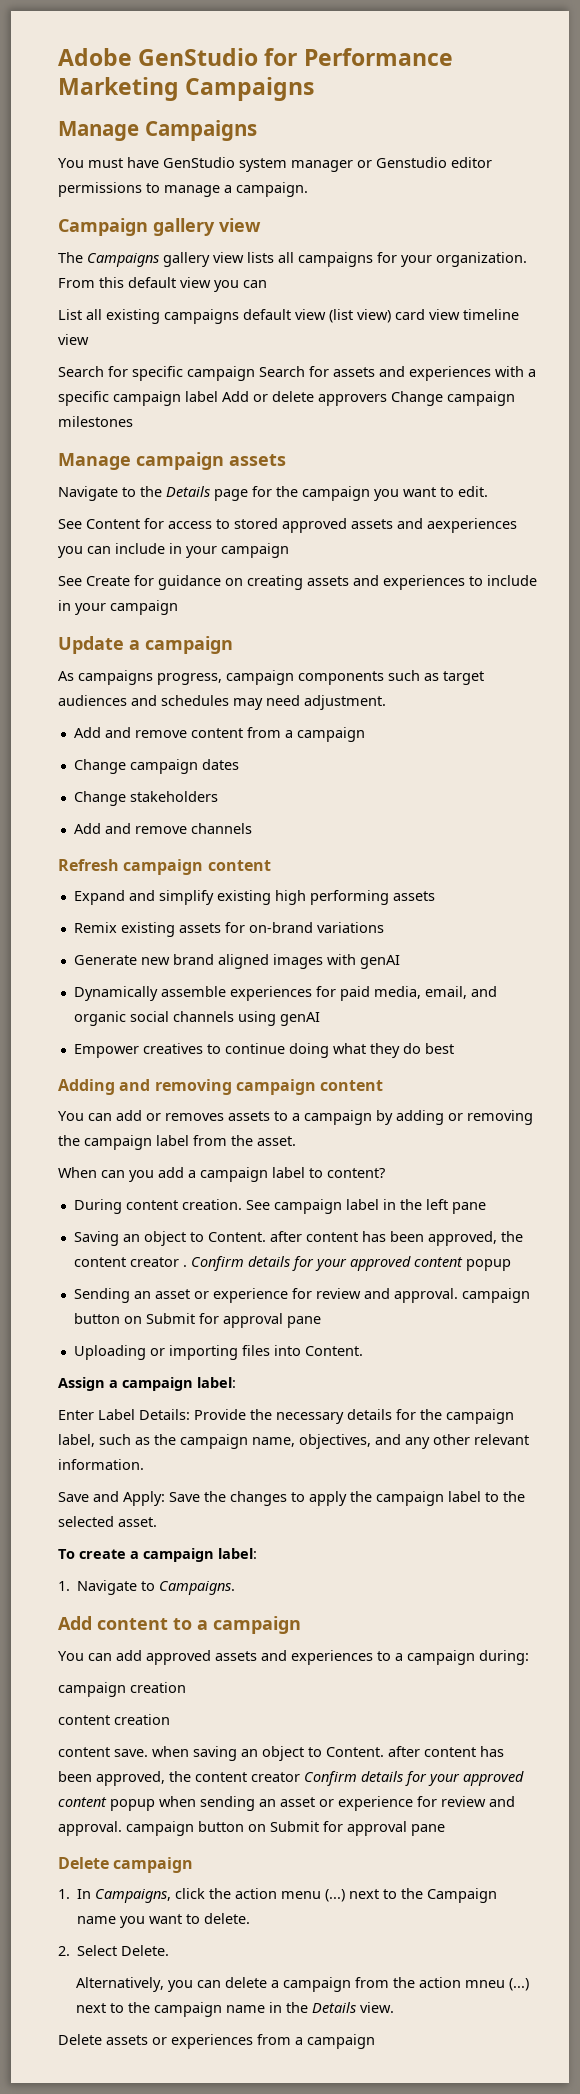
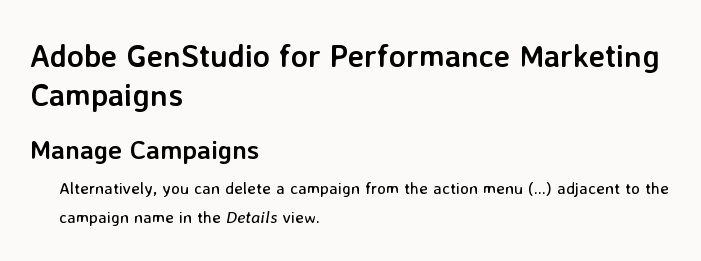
[58,157,492,172] [58,182,308,197] [58,218,261,236] [58,252,527,267] [58,277,267,292] [58,309,519,324] [58,334,89,345] [58,366,536,381] [58,391,515,406] [58,416,133,427] [58,452,286,470] [58,486,488,501] [58,518,517,533] [58,543,289,558] [58,575,537,590] [58,600,178,615] [58,636,233,654] [58,670,484,685] [58,695,386,710] [73,727,365,742] [73,759,239,774] [73,791,218,806] [73,823,252,834] [58,859,271,875] [73,890,435,905] [73,922,384,937] [73,954,400,969] [73,986,497,1001] [73,1011,320,1026] [73,1043,454,1058] [58,1079,384,1095] [58,1110,533,1125] [58,1135,296,1150] [58,1167,385,1182] [73,1199,486,1214] [73,1231,523,1246] [73,1256,511,1271] [73,1288,530,1303] [73,1313,321,1328] [73,1345,363,1360] [58,1377,236,1391] [58,1409,514,1424] [58,1434,529,1449] [58,1459,144,1470] [58,1491,525,1506] [58,1516,157,1527] [58,1548,257,1562] [58,1580,236,1595] [58,1616,301,1634] [58,1650,529,1665] [58,1682,186,1697] [58,1714,170,1725] [58,1746,504,1761] [58,1771,524,1786] [58,1796,515,1811] [58,1821,445,1836] [58,1857,194,1873] [58,1888,498,1903] [77,1913,251,1928] [58,1945,170,1956] // You must have GenStudio system manager or Genstudio editor permissions to manage a campaign. // Campaign gallery view // The Campaigns gallery view lists all campaigns for your organization. From this default view you can // List all existing campaigns default view (list view) card view timeline view // Search for specific campaign Search for assets and experiences with a specific campaign label Add or delete approvers Change campaign milestones // Manage campaign assets // Navigate to the Details page for the campaign you want to edit. // See Content for access to stored approved assets and aexperiences you can include in your campaign // See Create for guidance on creating assets and experiences to include in your campaign // Update a campaign // As campaigns progress, campaign components such as target audiences and schedules may need adjustment. // Add and remove content from a campaign // Change campaign dates // Change stakeholders // Add and remove channels // Refresh campaign content // Expand and simplify existing high performing assets // Remix existing assets for on-brand variations // Generate new brand aligned images with genAI // Dynamically assemble experiences for paid media, email, and organic social channels using genAI // Empower creatives to continue doing what they do best // Adding and removing campaign content // You can add or removes assets to a campaign by adding or removing the campaign label from the asset. // When can you add a campaign label to content? // During content creation. See campaign label in the left pane // Saving an object to Content. after content has been approved, the content creator . Confirm details for your approved content popup // Sending an asset or experience for review and approval. campaign button on Submit for approval pane // Uploading or importing files into Content. // Assign a campaign label: // Enter Label Details: Provide the necessary details for the campaign label, such as the campaign name, objectives, and any other relevant information. // Save and Apply: Save the changes to apply the campaign label to the selected asset. // To create a campaign label: // 1. Navigate to Campaigns. // Add content to a campaign // You can add approved assets and experiences to a campaign during: // campaign creation // content creation // content save. when saving an object to Content. after content has been approved, the content creator Confirm details for your approved content popup when sending an asset or experience for review and approval. campaign button on Submit for approval pane // Delete campaign // 1. In Campaigns, click the action menu (...) next to the Campaign name you want to delete. // 2. Select Delete. -> (259, 152) none
[464,1978,529,1991] [75,2003,106,2013] mneu (...) next -> [482,182,620,197] menu (...) adjacent
[58,2034,375,2049] // Delete assets or experiences from a campaign -> (320, 217) none

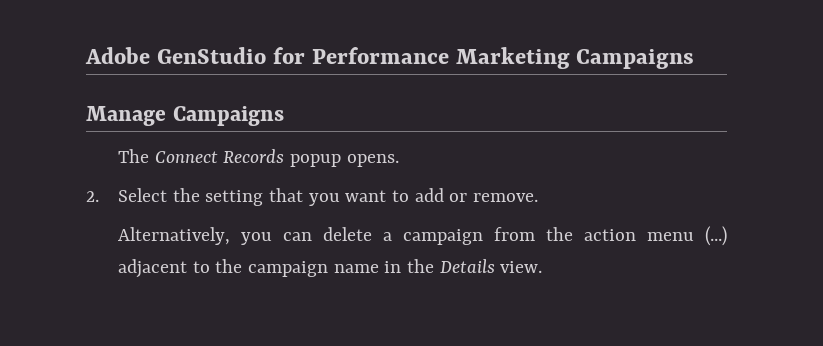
(259, 152) none -> [117,149,399,167] [86,188,538,206] // The Connect Records popup opens. // 2. Select the setting that you want to add or remove.

